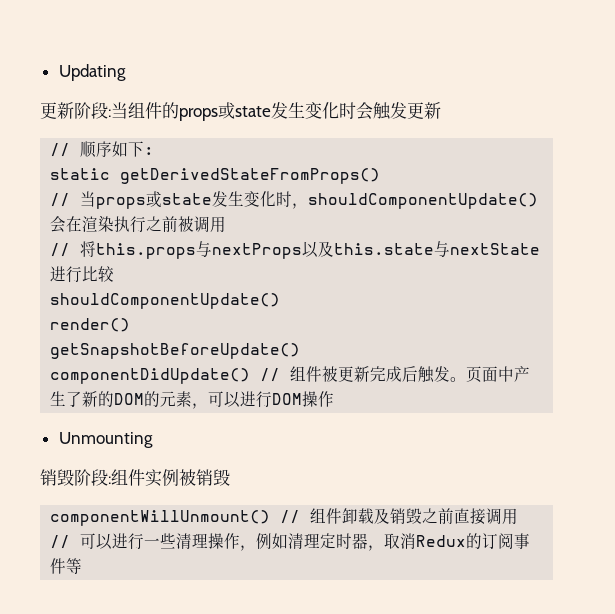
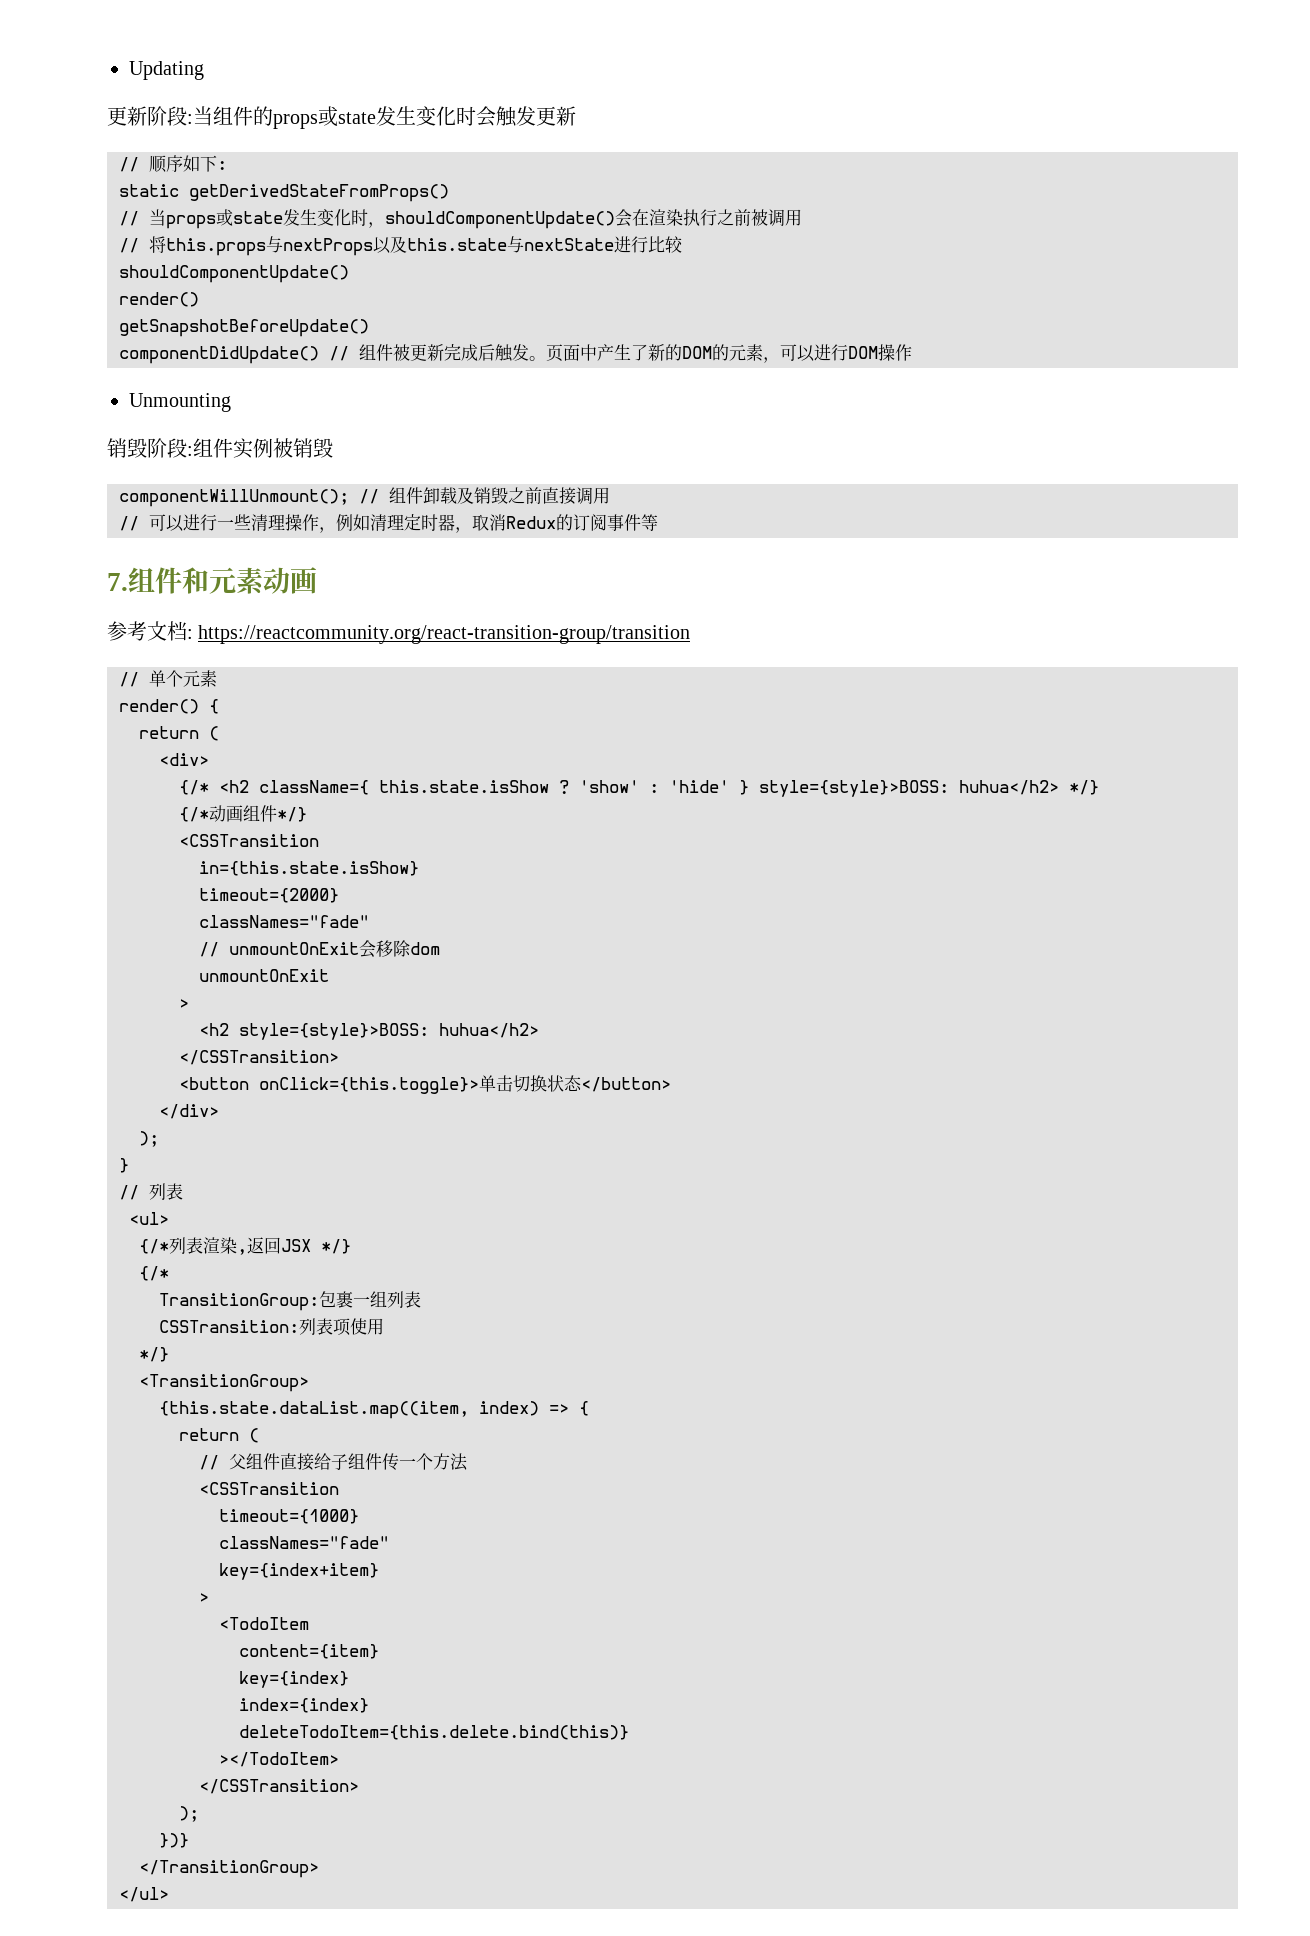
[50,510,271,526] componentWillUnmount() -> [119,489,349,507] componentWillUnmount();
(83, 566) none -> [107,567,317,594] [107,621,691,644] [119,670,217,687] [119,699,219,714] [139,726,219,741] [159,753,209,766] [179,780,1099,797] [179,805,307,822] [179,834,319,847] [199,861,419,876] [199,888,339,903] [199,915,369,928] [199,940,440,958] [199,969,329,982] [179,999,189,1009] [199,1023,539,1040] [179,1050,339,1065] [179,1075,671,1094] [159,1104,219,1119] [139,1131,159,1147] [119,1158,129,1173] [119,1183,183,1200] [129,1212,169,1225] [139,1237,351,1255] [139,1266,169,1281] [159,1291,421,1311] [159,1318,384,1336] [139,1347,169,1362] [139,1374,309,1392] [159,1401,589,1419] [179,1428,259,1443] [199,1453,468,1471] [199,1482,339,1495] [219,1509,359,1524] [219,1536,389,1549] [219,1563,379,1580] [199,1593,209,1603] [219,1617,309,1630] [239,1644,379,1659] [239,1671,349,1688] [239,1698,369,1713] [239,1725,629,1740] [219,1752,339,1767] [199,1779,359,1794] [179,1806,199,1822] [159,1833,189,1848] [139,1860,319,1878] [119,1887,169,1902] // 7.组件和元素动画 // 参考文档: https://reactcommunity.org/react-transition-group/transition // // 单个元素 // render() { // return ( // <div> // {/* <h2 className={ this.state.isShow ? 'show' : 'hide' } style={style}>BOSS: huhua</h2> */} // {/*动画组件*/} // <CSSTransition // in={this.state.isShow} // timeout={2000} // classNames="fade" // // unmountOnExit会移除dom // unmountOnExit // > // <h2 style={style}>BOSS: huhua</h2> // </CSSTransition> // <button onClick={this.toggle}>单击切换状态</button> // </div> // ); // } // // 列表 // <ul> // {/*列表渲染,返回JSX */} // {/* // TransitionGroup:包裹一组列表 // CSSTransition:列表项使用 // */} // <TransitionGroup> // {this.state.dataList.map((item, index) => { // return ( // // 父组件直接给子组件传一个方法 // <CSSTransition // timeout={1000} // classNames="fade" // key={index+item} // > // <TodoItem // content={item} // key={index} // index={index} // deleteTodoItem={this.delete.bind(this)} // ></TodoItem> // </CSSTransition> // ); // })} // </TransitionGroup> // </ul>

